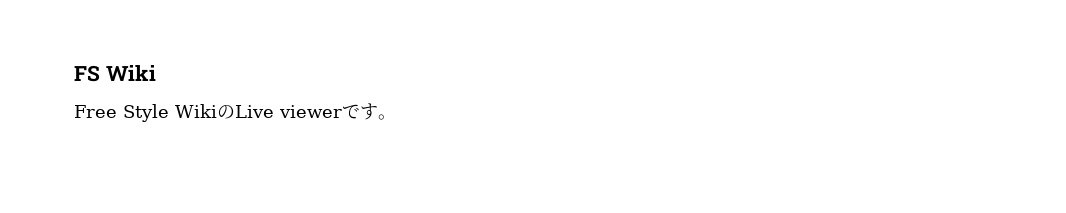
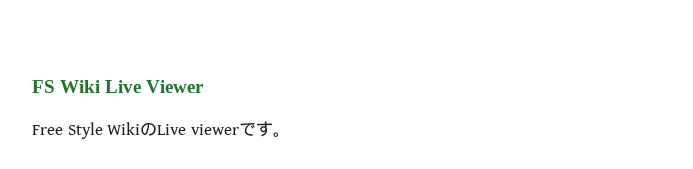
(156, 73) none -> [105,80,205,93] Live Viewer

